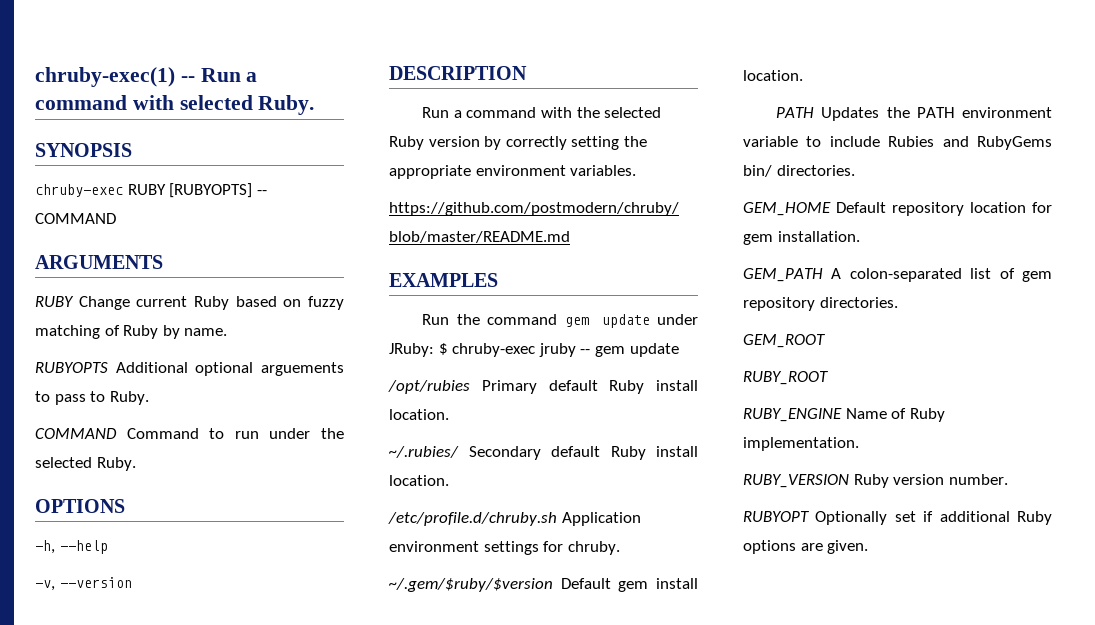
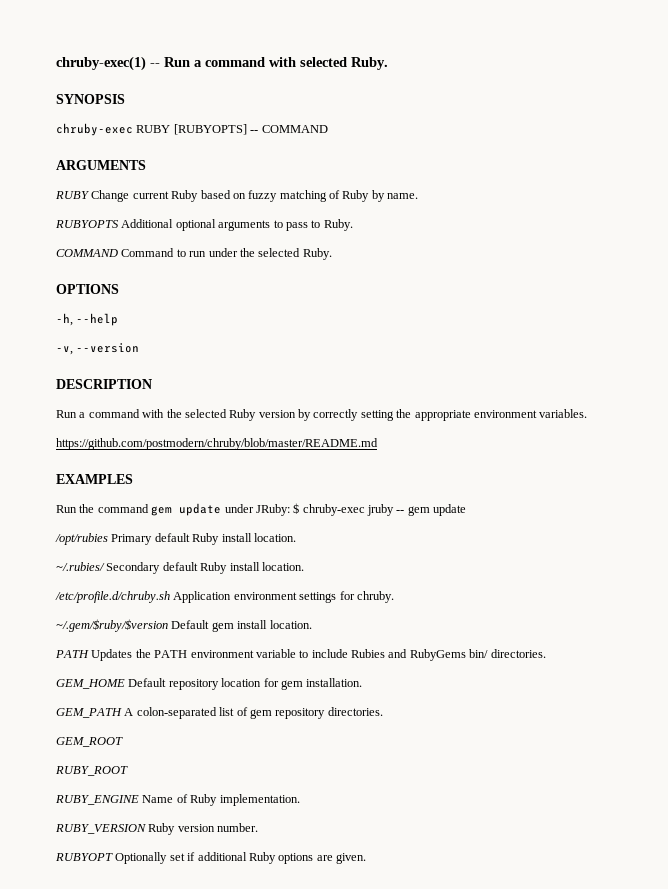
[261,362,345,376] arguements -> [218,220,271,231] arguments

